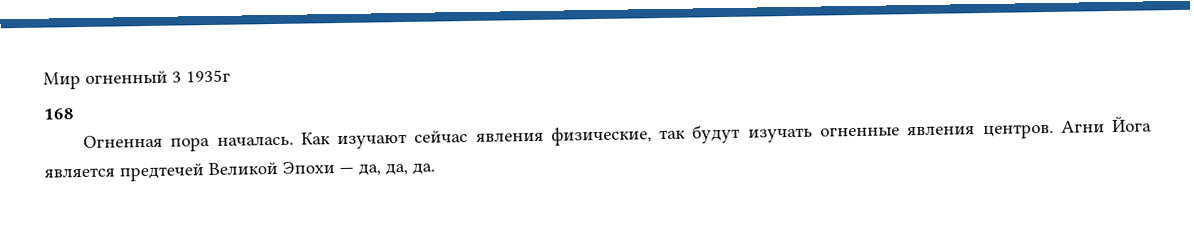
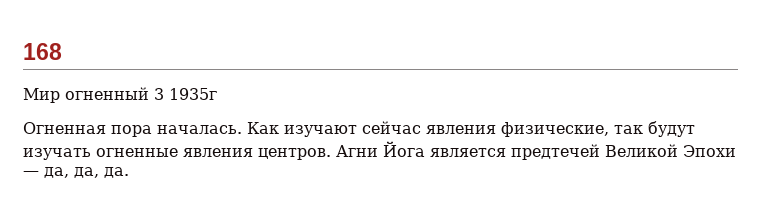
(43, 81) none -> [23,43,62,60] 168 //
[43,108,74,120] // 168 -> (217, 94) none

